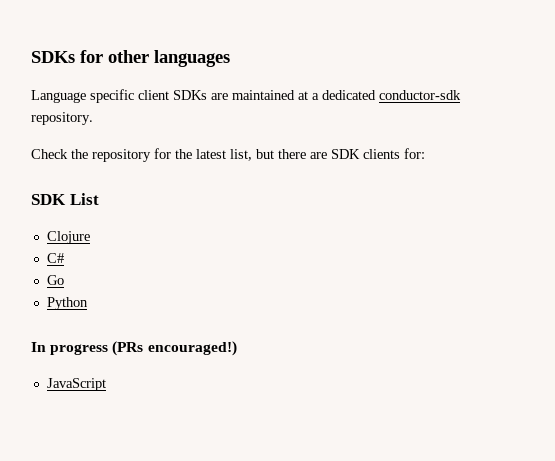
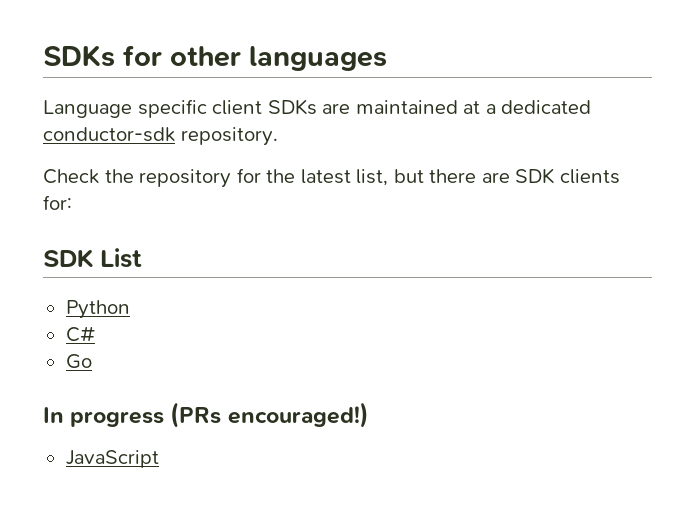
[46,231,90,244] Clojure -> [65,300,130,319] Python
[46,297,88,310] // Python -> (92, 361) none

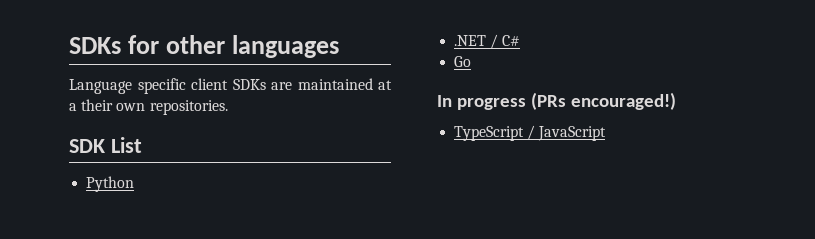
[501,100,592,114] [43,127,278,146] [43,168,620,188] [43,195,72,210] dedicated conductor-sdk repository. // Check the repository for the latest list, but there are SDK clients for: -> [81,99,228,115] their own repositories.
(130, 309) none -> [454,34,499,49] .NET /
(369, 415) none -> [454,125,536,141] TypeScript /

